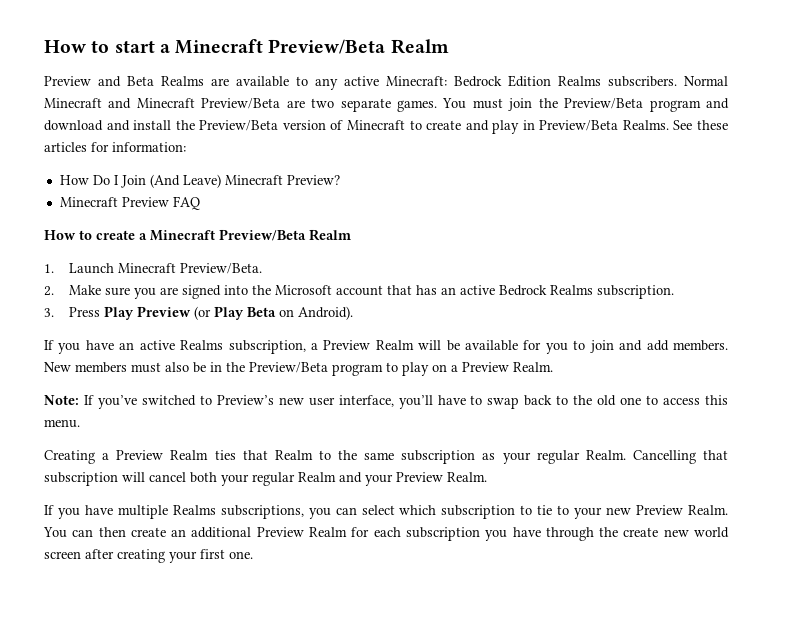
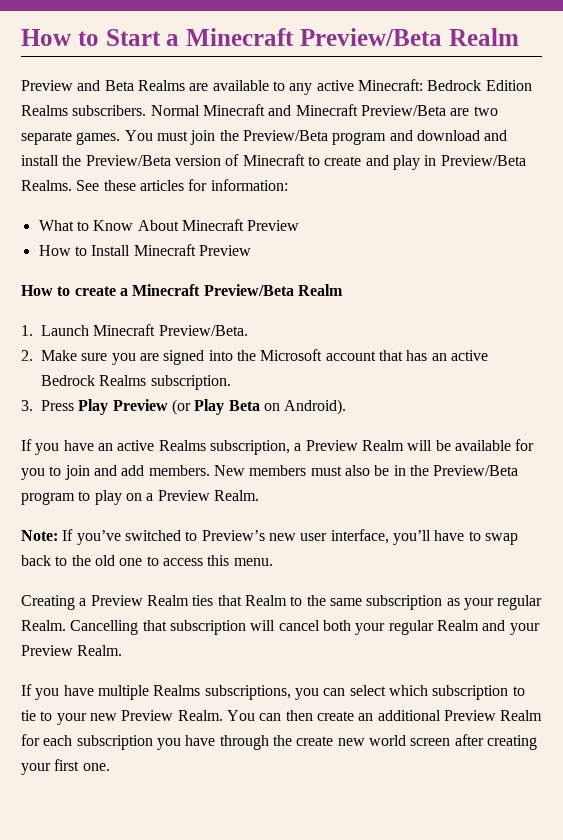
[44,40,155,53] How to start -> [21,29,161,46] How to Start
[59,174,340,188] [59,196,200,210] How Do I Join (And Leave) Minecraft Preview? // Minecraft Preview FAQ -> [38,219,300,231] [38,244,251,256] What to Know About Minecraft Preview // How to Install Minecraft Preview

